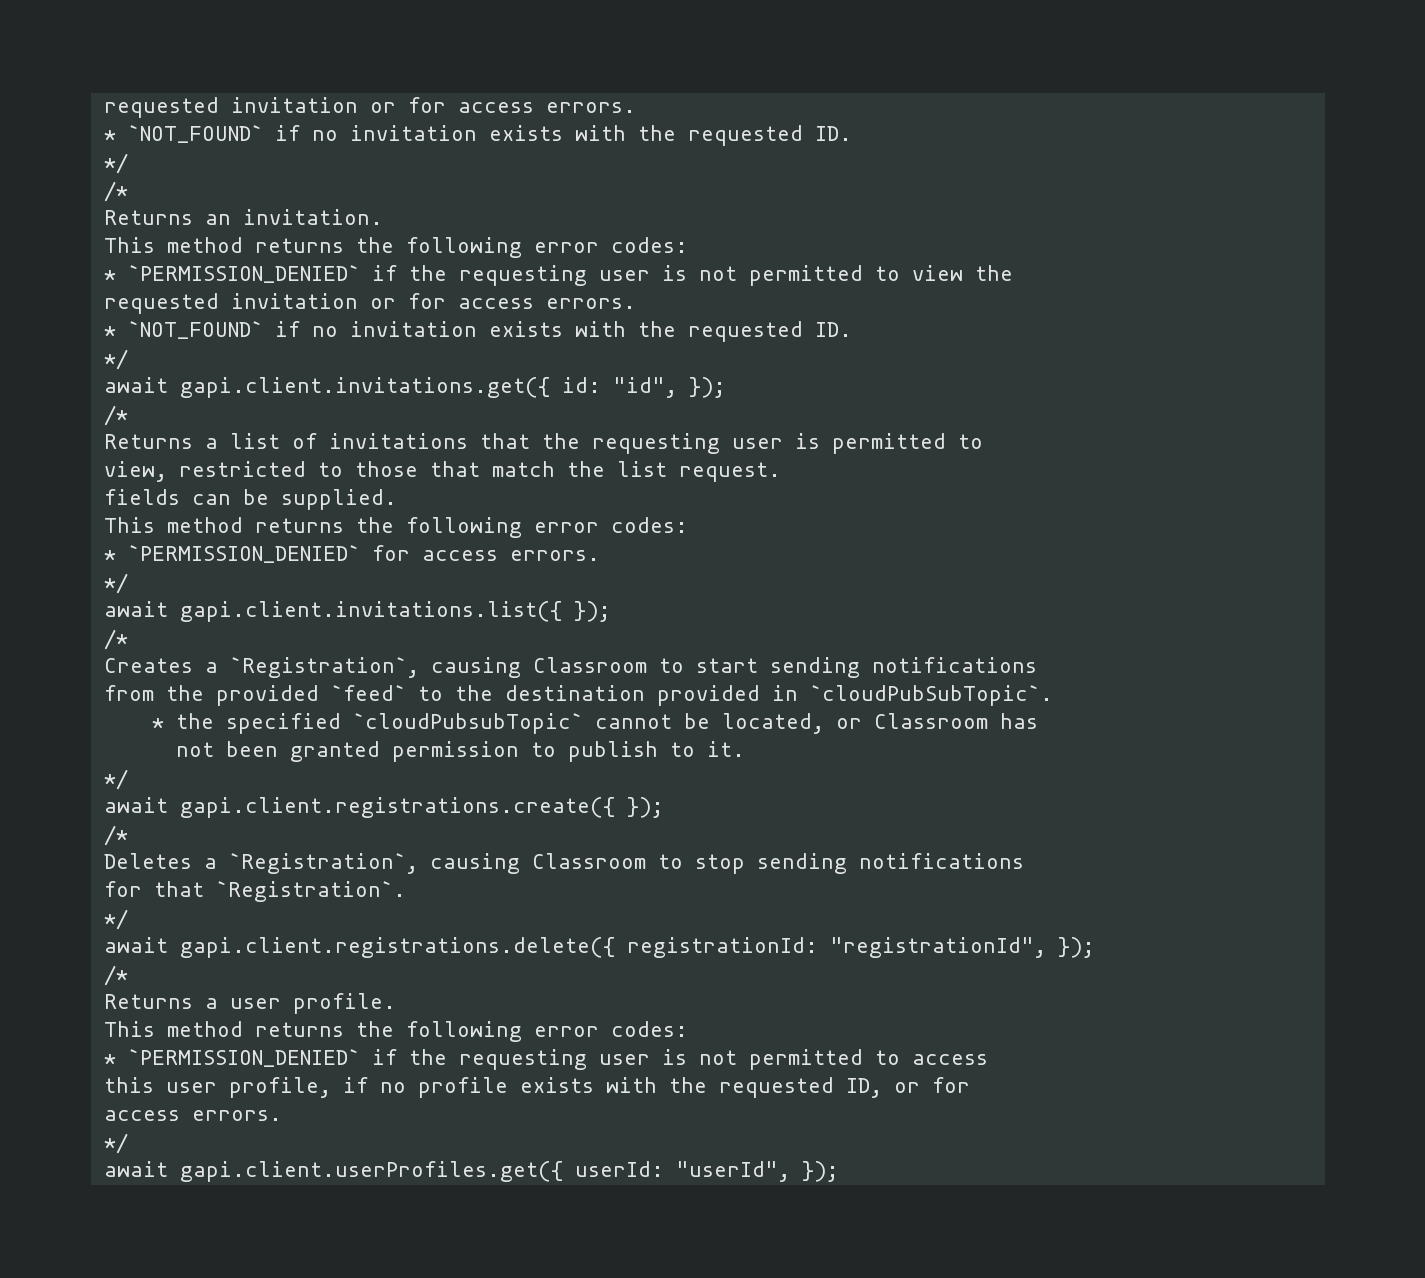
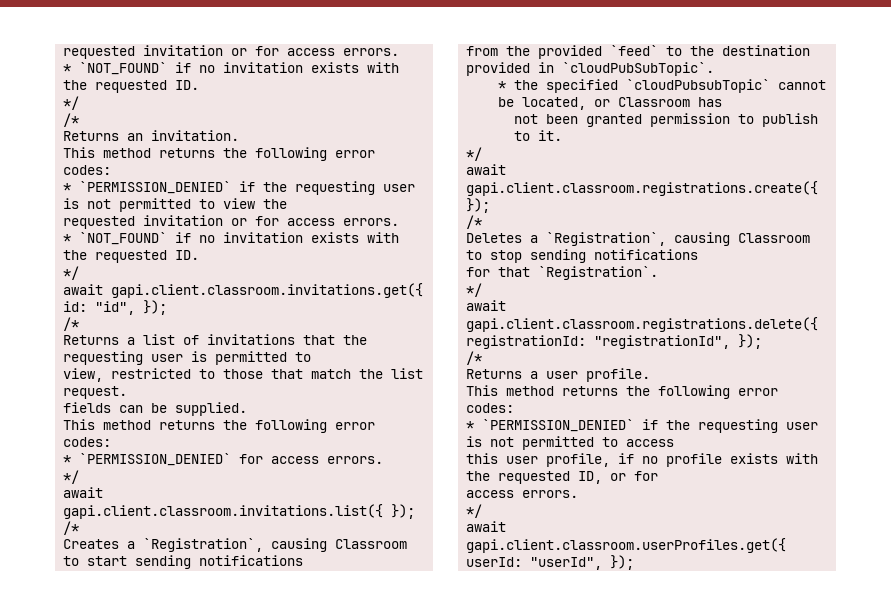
[179,377,550,398] gapi.client.invitations.get({ -> [111,283,424,298] gapi.client.classroom.invitations.get({
[179,601,562,622] gapi.client.invitations.list({ -> [63,504,384,519] gapi.client.classroom.invitations.list({
[179,797,615,818] gapi.client.registrations.create({ -> [466,181,819,196] gapi.client.classroom.registrations.create({
[179,937,615,958] gapi.client.registrations.delete({ -> [466,317,819,332] gapi.client.classroom.registrations.delete({
[179,1161,563,1182] gapi.client.userProfiles.get({ -> [466,538,787,553] gapi.client.classroom.userProfiles.get({

